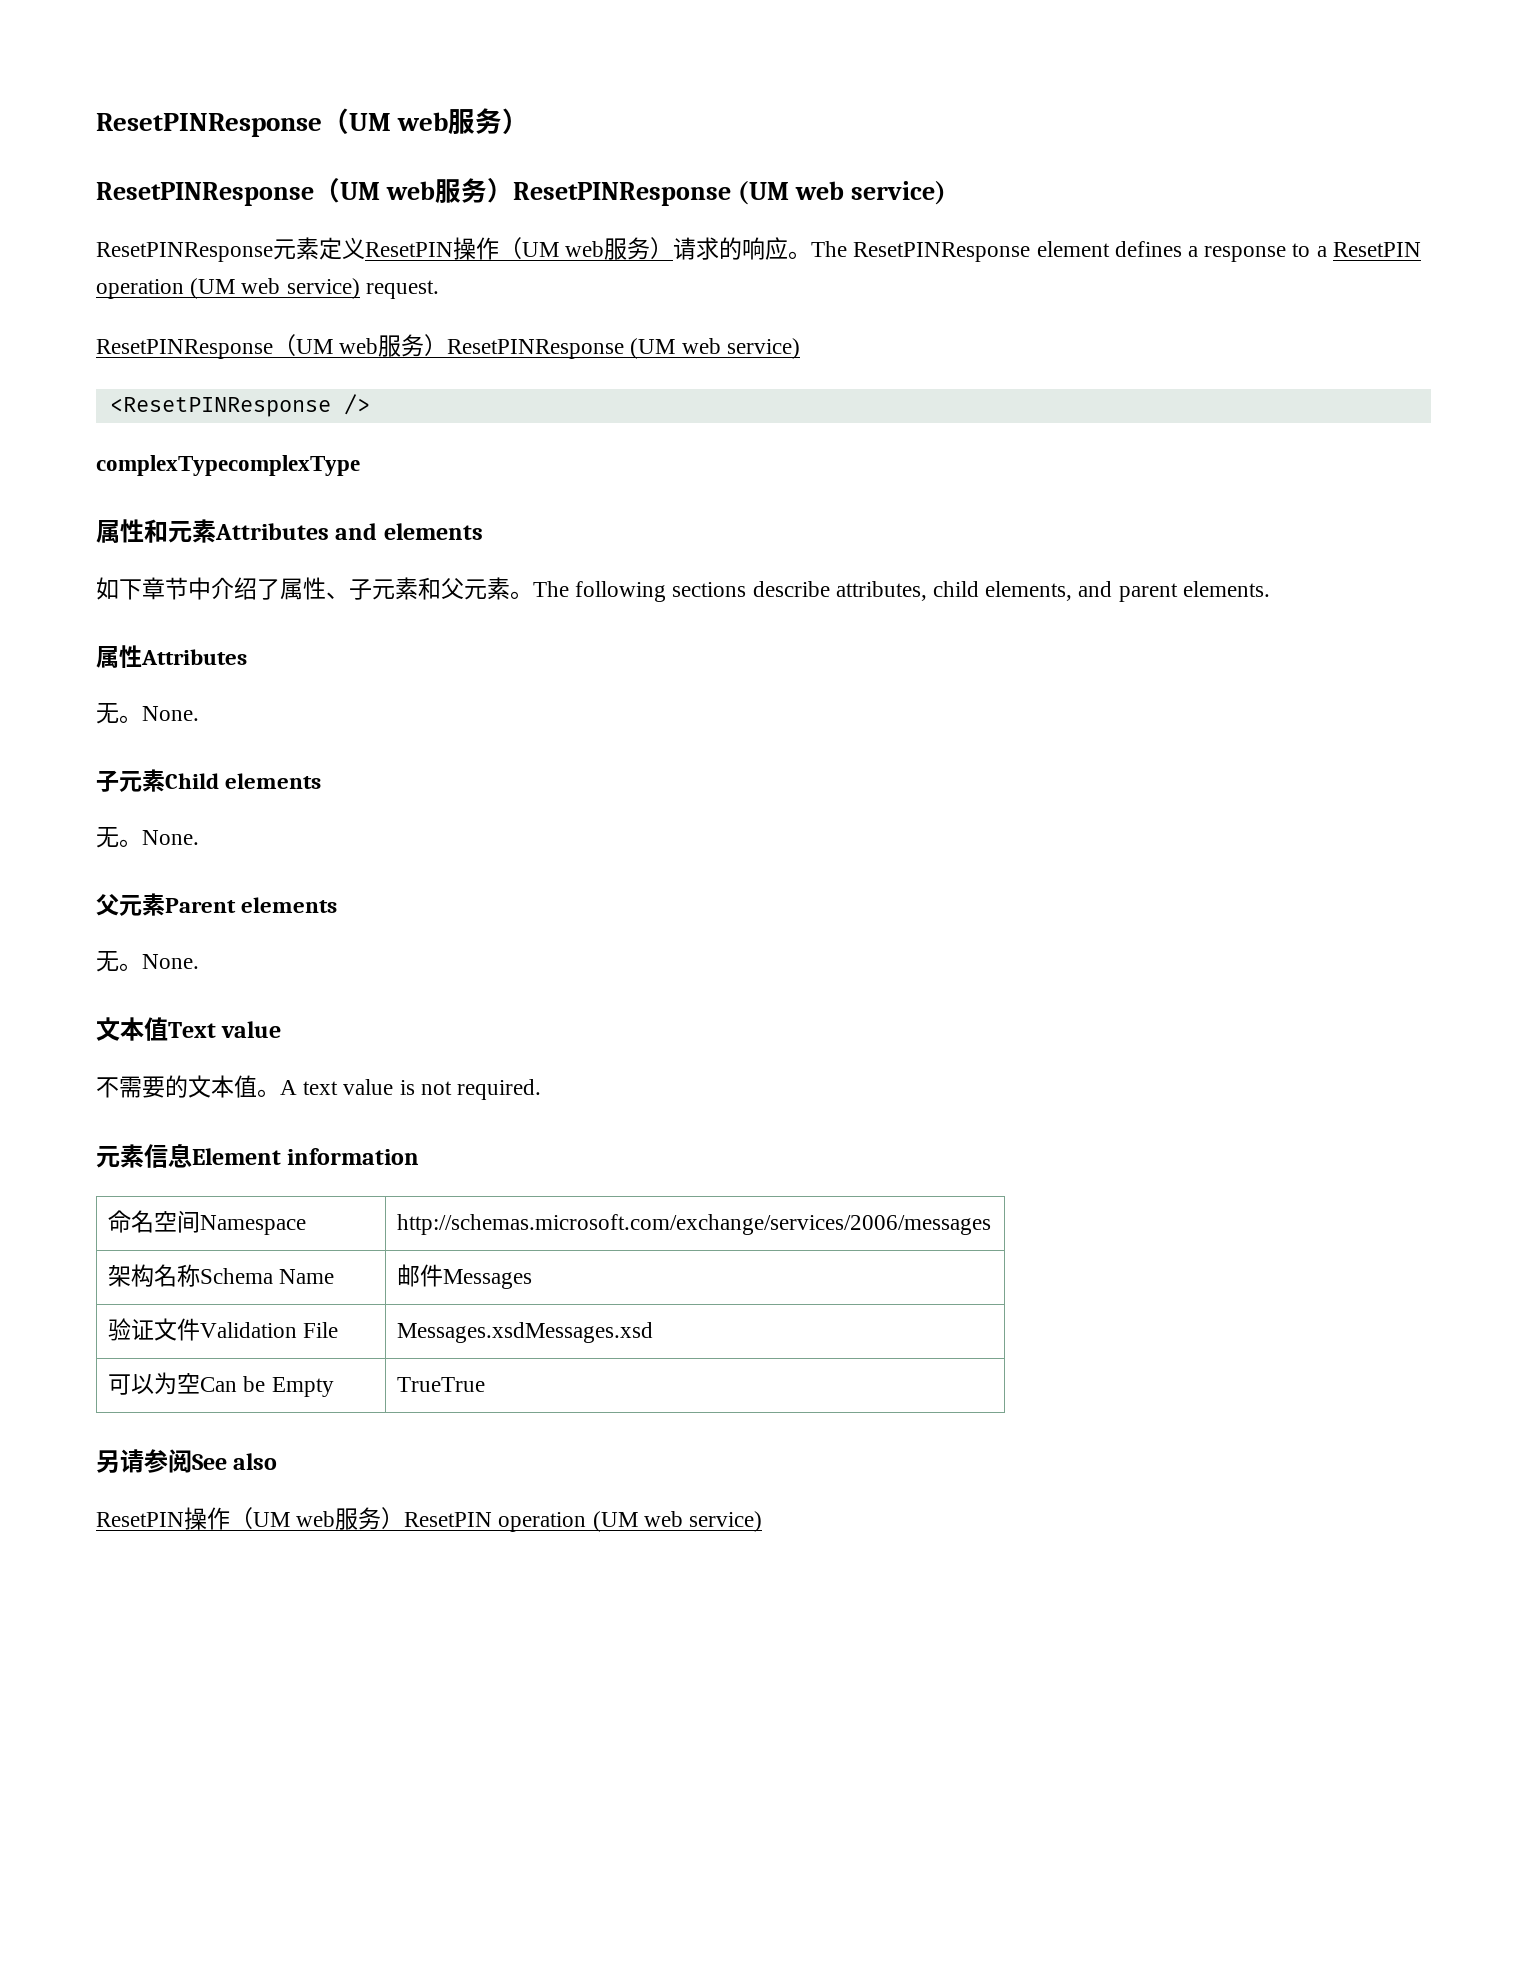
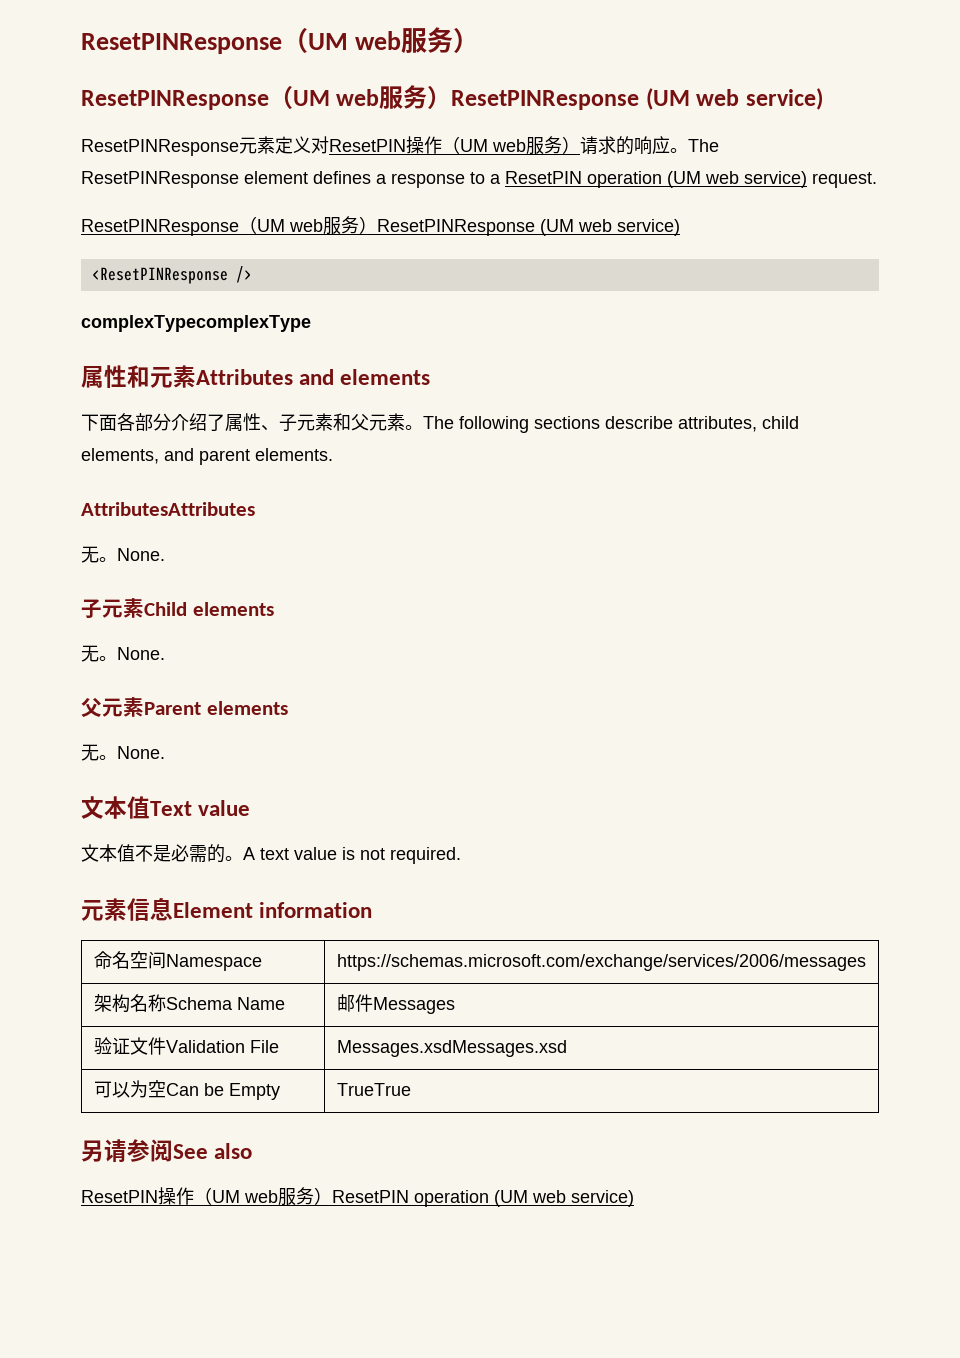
(365, 248) none -> [311,136,329,154] 对
[96,577,211,600] 如下章节中 -> [81,413,171,431] 下面各部分
[96,645,247,668] 属性Attributes -> [81,502,255,516] AttributesAttributes
[96,1075,257,1098] 不需要的文本值 -> [81,844,225,863] 文本值不是必需的
[397,1214,992,1235] http://schemas.microsoft.com/exchange/services/2006/messages -> [336,954,866,971] https://schemas.microsoft.com/exchange/services/2006/messages

